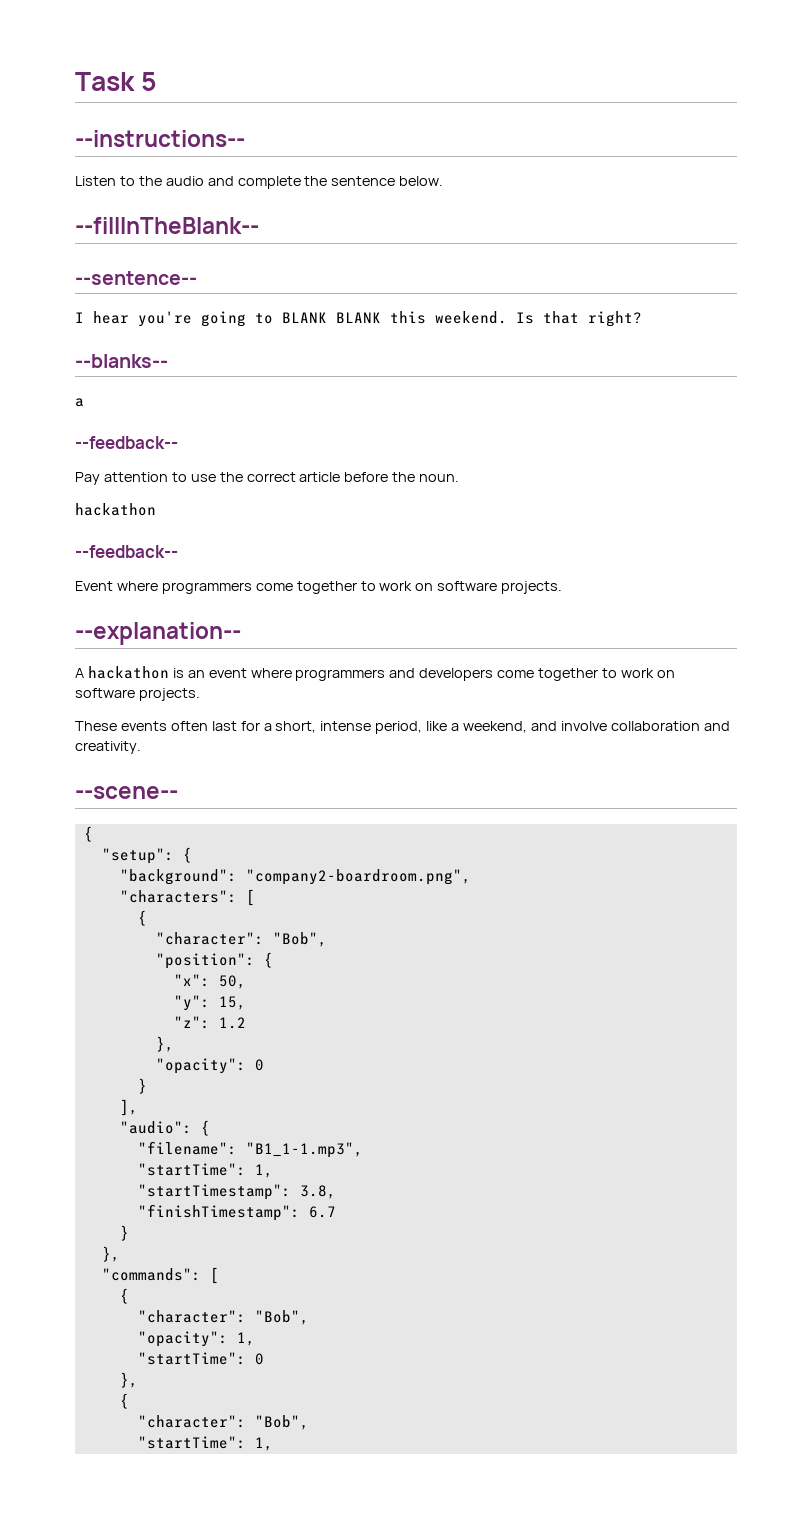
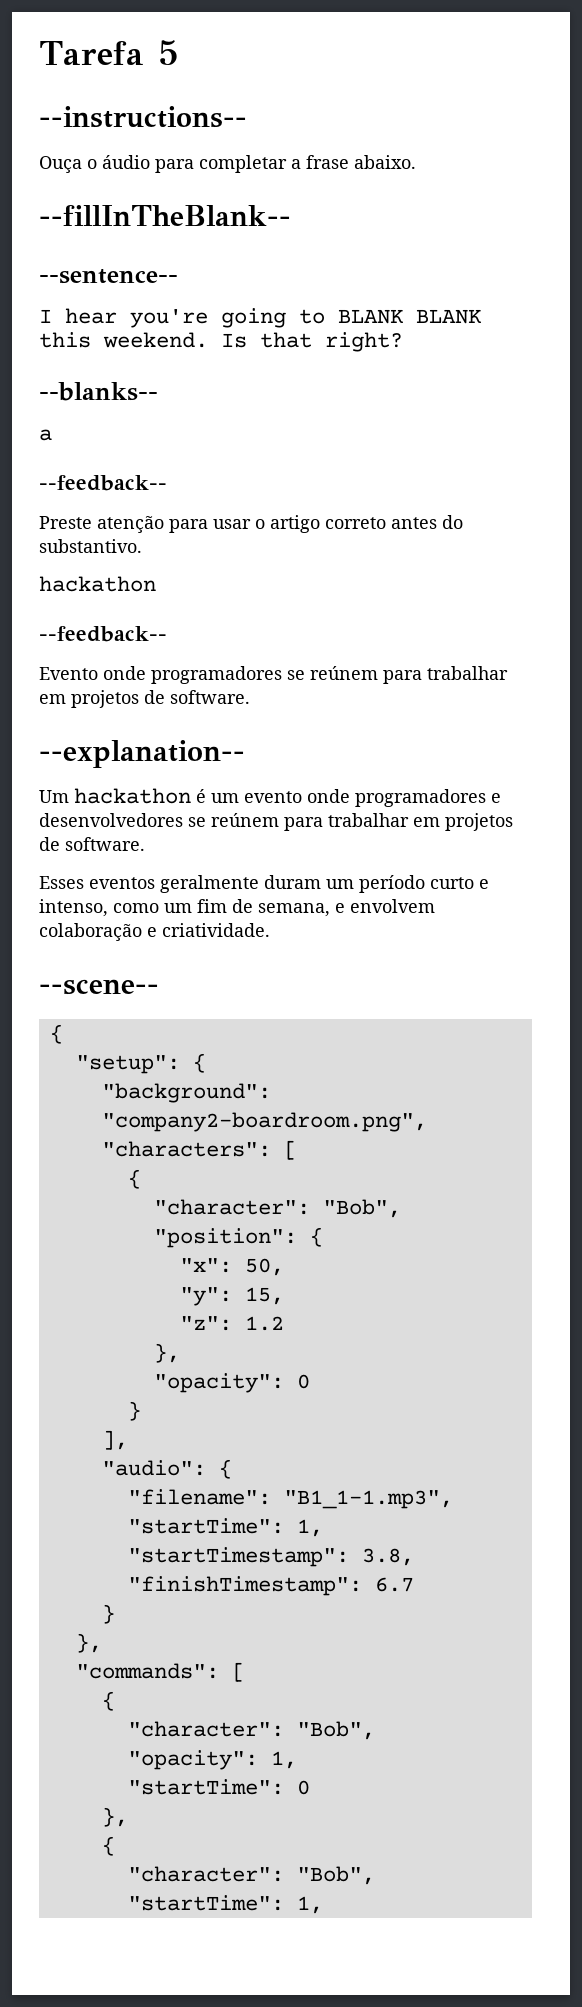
[75,72,135,91] Task -> [39,41,144,65] Tarefa
[75,176,444,189] Listen to the audio and complete the sentence below. -> [39,155,416,173] Ouça o áudio para completar a frase abaixo.
[75,472,460,485] [75,503,156,516] [75,545,178,558] [75,581,563,594] [75,622,241,645] [75,666,675,681] [75,688,200,701] [75,721,730,734] [75,741,141,754] Pay attention to use the correct article before the noun. // hackathon // --feedback-- // Event where programmers come together to work on software projects. // --explanation-- // A hackathon is an event where programmers and developers come together to work on software projects. // These events often last for a short, intense period, like a weekend, and involve collaboration and creativity. -> [39,515,463,533] [39,539,142,553] [39,576,156,592] [39,626,167,642] [39,666,508,684] [39,690,250,708] [39,740,245,768] [39,788,501,807] [39,813,513,831] [39,837,145,851] [39,875,489,893] [39,899,435,917] [39,923,270,941] Preste atenção para usar o artigo correto antes do substantivo. // hackathon // --feedback-- // Evento onde programadores se reúnem para trabalhar em projetos de software. // --explanation-- // Um hackathon é um evento onde programadores e desenvolvedores se reúnem para trabalhar em projetos de software. // Esses eventos geralmente duram um período curto e intenso, como um fim de semana, e envolvem colaboração e criatividade.

